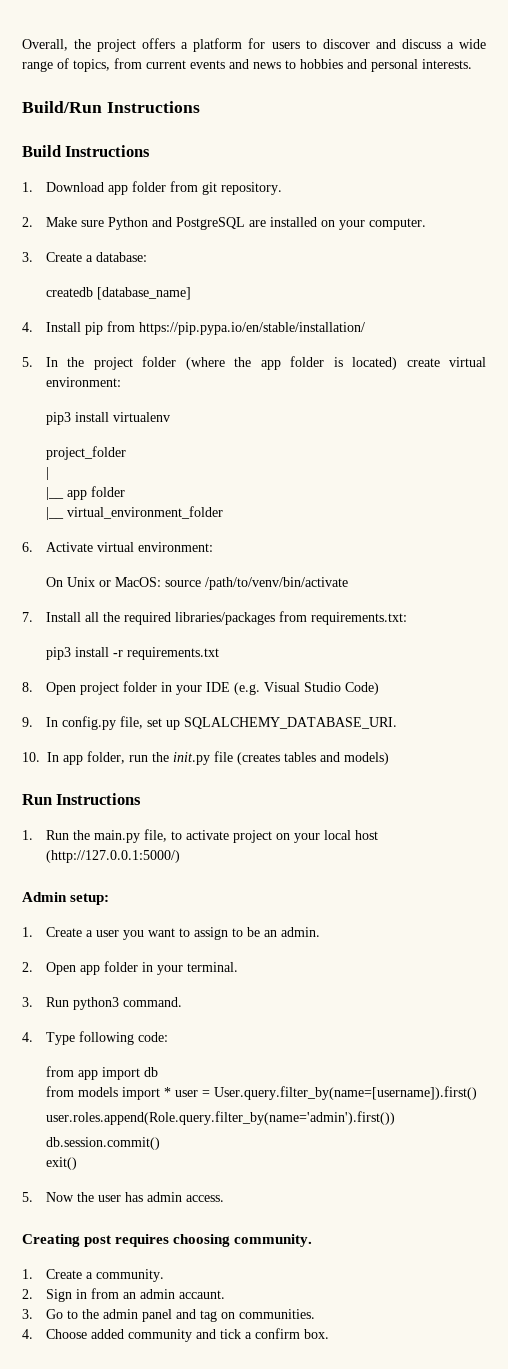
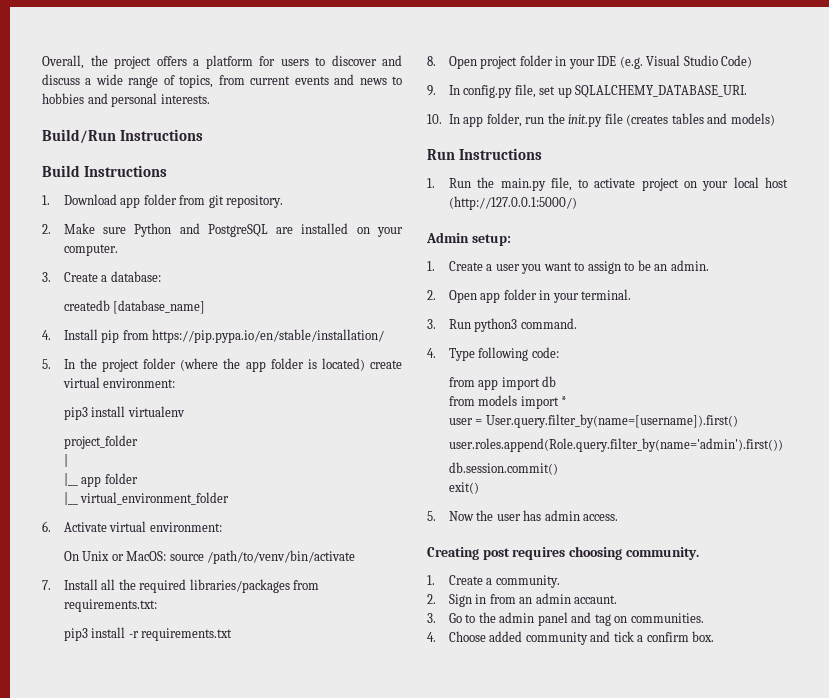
(171, 1092) none -> (568, 401) //

